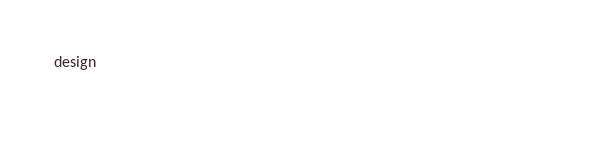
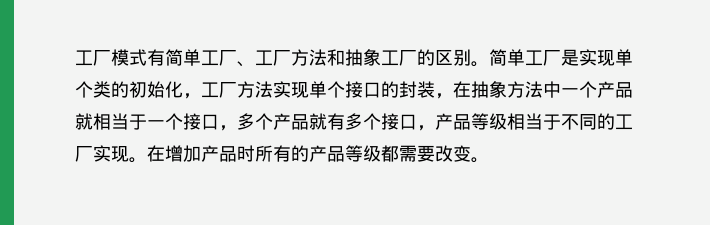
[54,56,96,70] design -> [75,49,633,67] [75,81,633,99] [75,113,633,131] [75,145,489,163] 工厂模式有简单工厂、工厂方法和抽象工厂的区别。简单工厂是实现单个类的初始化，工厂方法实现单个接口的封装，在抽象方法中一个产品就相当于一个接口，多个产品就有多个接口，产品等级相当于不同的工厂实现。在增加产品时所有的产品等级都需要改变。

